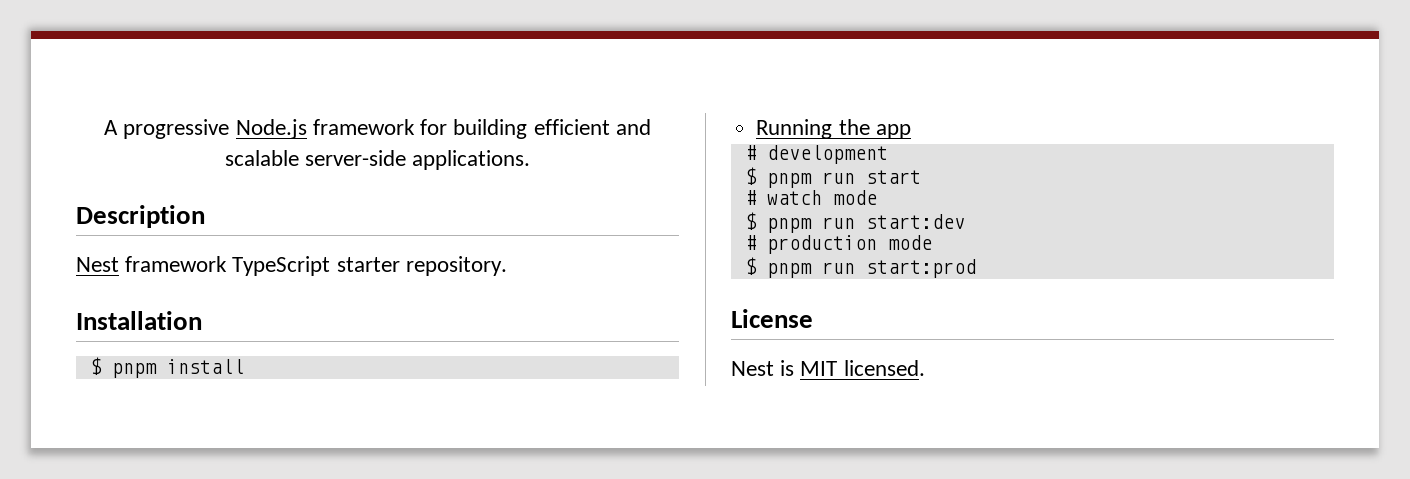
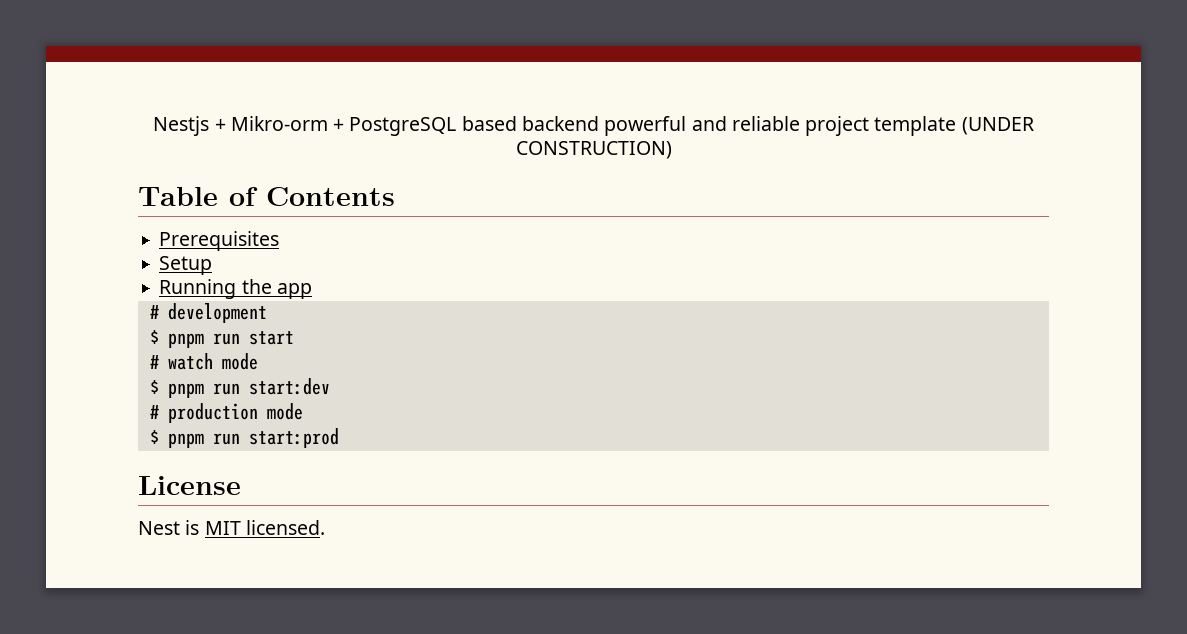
[104,119,651,139] [224,150,531,170] [76,205,205,228] [76,256,507,276] [76,311,202,330] [89,357,244,378] A progressive Node.js framework for building efficient and scalable server-side applications. // Description // Nest framework TypeScript starter repository. // Installation // $ pnpm install -> [153,116,1034,136] [515,141,672,159] [138,187,395,206] [159,231,280,251] [159,256,213,275] Nestjs + Mikro-orm + PostgreSQL based backend powerful and reliable project template (UNDER CONSTRUCTION) // Table of Contents // Prerequisites // Setup

